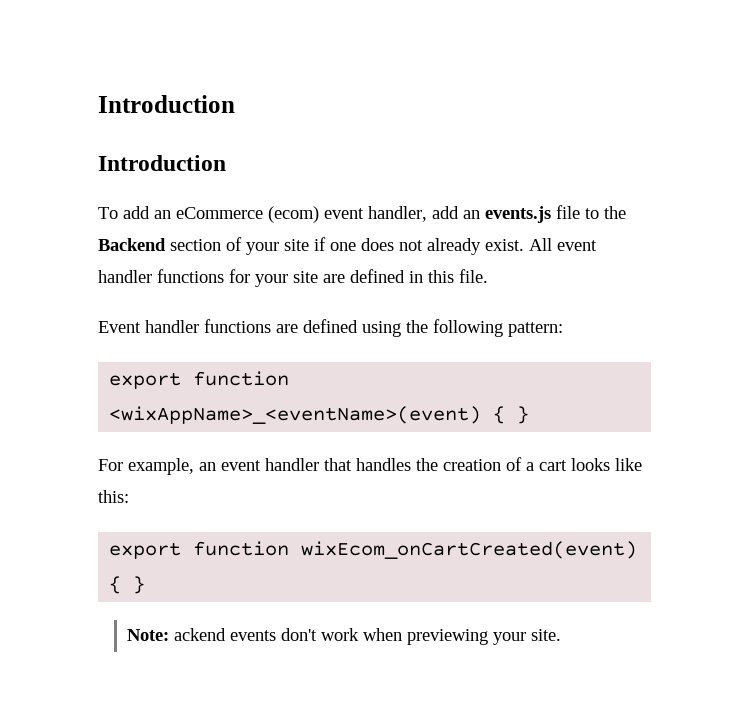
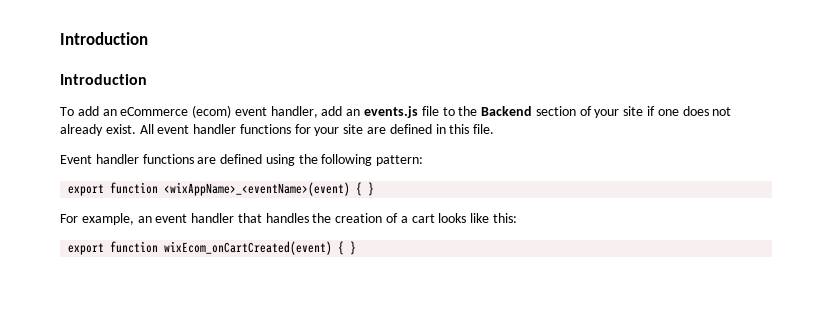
[126,628,561,645] // Note: ackend events don't work when previewing your site. -> (357, 248) none

